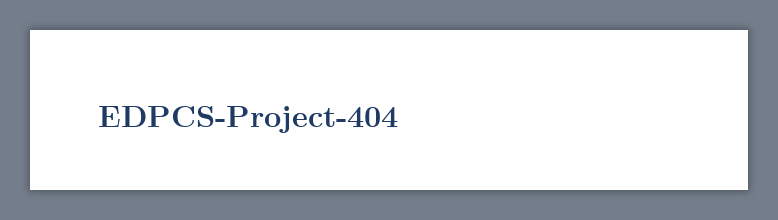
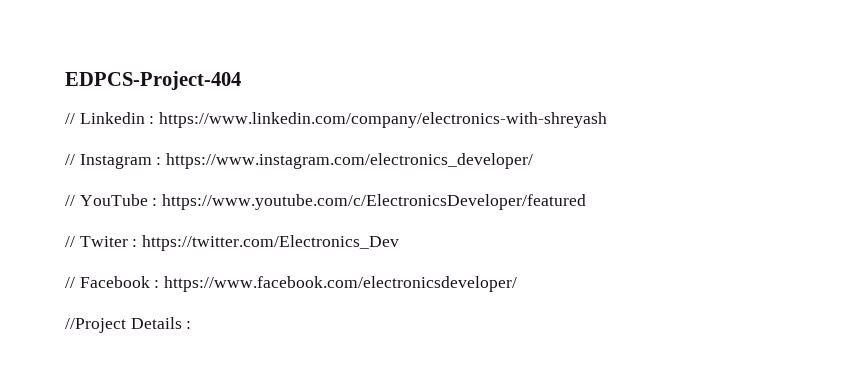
(398, 119) none -> [65,112,608,128] [65,153,534,169] [65,194,587,210] [65,235,400,251] [65,276,518,292] [65,317,192,333] // // Linkedin : https://www.linkedin.com/company/electronics-with-shreyash // // Instagram : https://www.instagram.com/electronics_developer/ // // YouTube : https://www.youtube.com/c/ElectronicsDeveloper/featured // // Twiter : https://twitter.com/Electronics_Dev // // Facebook : https://www.facebook.com/electronicsdeveloper/ // //Project Details :

